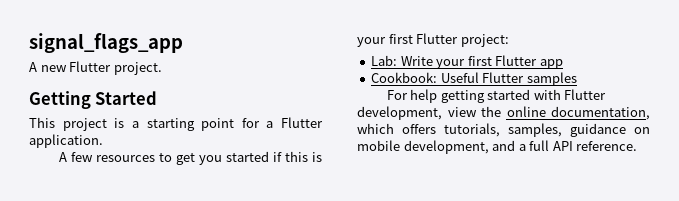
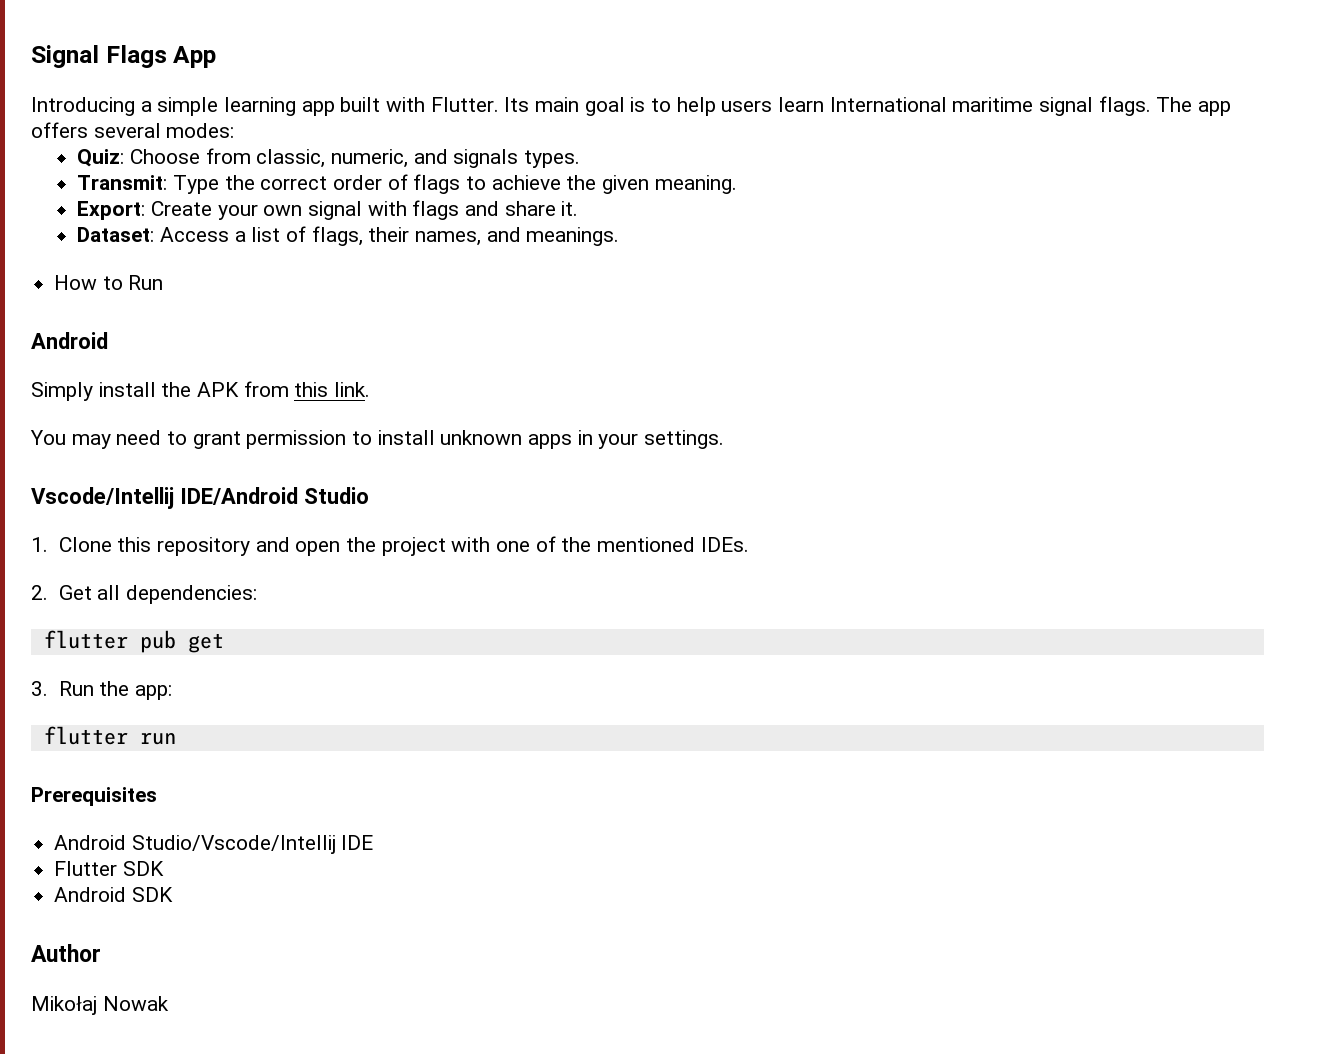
[29,33,183,53] [29,61,162,75] [29,91,158,109] [29,117,323,131] [29,134,103,148] [58,151,322,165] [357,33,509,47] [371,55,563,69] [371,72,577,86] [386,89,607,103] [357,106,650,120] [357,123,650,137] [357,140,638,154] signal_flags_app // A new Flutter project. // Getting Started // This project is a starting point for a Flutter application. // A few resources to get you started if this is your first Flutter project: // Lab: Write your first Flutter app // Cookbook: Useful Flutter samples // For help getting started with Flutter development, view the online documentation, which offers tutorials, samples, guidance on mobile development, and a full API reference. -> [31,45,217,68] [31,96,1232,116] [31,122,235,138] [77,148,581,168] [77,174,737,194] [77,200,579,220] [77,226,620,246] [54,275,164,290] [31,332,108,349] [31,381,371,401] [30,430,725,449] [31,487,369,509] [31,536,749,556] [31,585,257,604] [43,630,224,653] [31,681,172,700] [43,726,176,745] [31,787,157,806] [54,835,374,854] [54,861,164,876] [54,887,173,902] [31,944,101,962] [31,996,169,1015] Signal Flags App // Introducing a simple learning app built with Flutter. Its main goal is to help users learn International maritime signal flags. The app offers several modes: // Quiz: Choose from classic, numeric, and signals types. // Transmit: Type the correct order of flags to achieve the given meaning. // Export: Create your own signal with flags and share it. // Dataset: Access a list of flags, their names, and meanings. // How to Run // Android // Simply install the APK from this link. // You may need to grant permission to install unknown apps in your settings. // Vscode/Intellij IDE/Android Studio // 1. Clone this repository and open the project with one of the mentioned IDEs. // 2. Get all dependencies: // flutter pub get // 3. Run the app: // flutter run // Prerequisites // Android Studio/Vscode/Intellij IDE // Flutter SDK // Android SDK // Author // Mikołaj Nowak

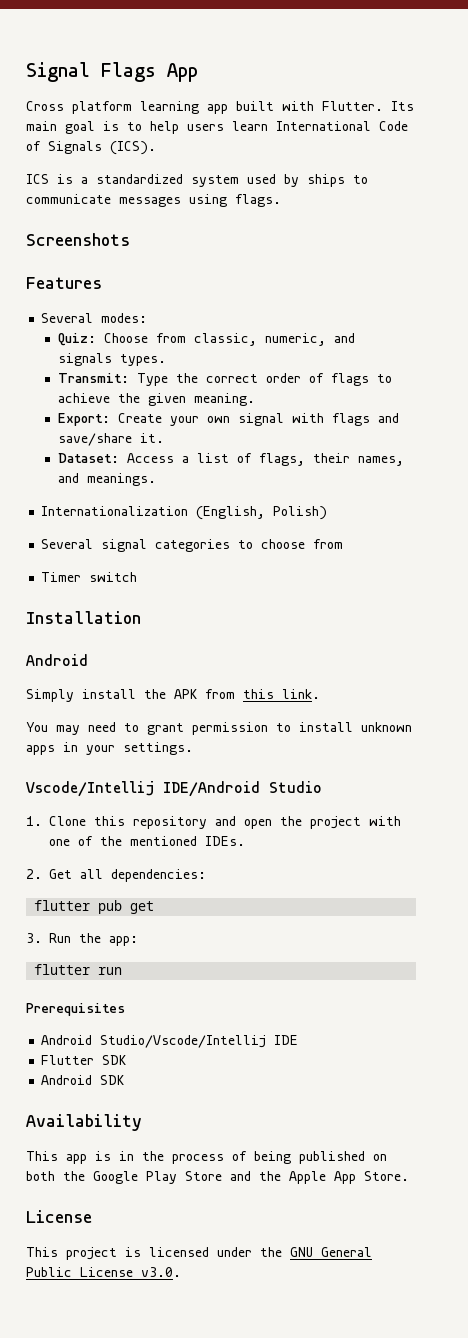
[31,97,219,116] Introducing a simple -> [26,101,132,114] Cross platform
[952,96,1232,116] [31,122,161,138] maritime signal flags. The app offers several -> [379,121,408,131] [26,141,156,155] [26,174,368,187] [26,194,281,207] [26,233,130,246] [26,277,102,289] [41,313,94,323] Code of Signals (ICS). // ICS is a standardized system used by ships to communicate messages using flags. // Screenshots // Features // Several
[504,201,556,216] share -> [57,433,132,446] save/share
[54,275,164,290] How to Run -> [41,506,328,520] [41,539,344,552] [41,572,138,582] [26,611,141,624] Internationalization (English, Polish) // Several signal categories to choose from // Timer switch // Installation
[31,944,101,962] [31,996,169,1015] Author // Mikołaj Nowak -> [26,1114,142,1131] [26,1151,387,1164] [26,1171,409,1184] [26,1210,92,1223] [26,1247,372,1260] [26,1267,181,1277] Availability // This app is in the process of being published on both the Google Play Store and the Apple App Store. // License // This project is licensed under the GNU General Public License v3.0.

